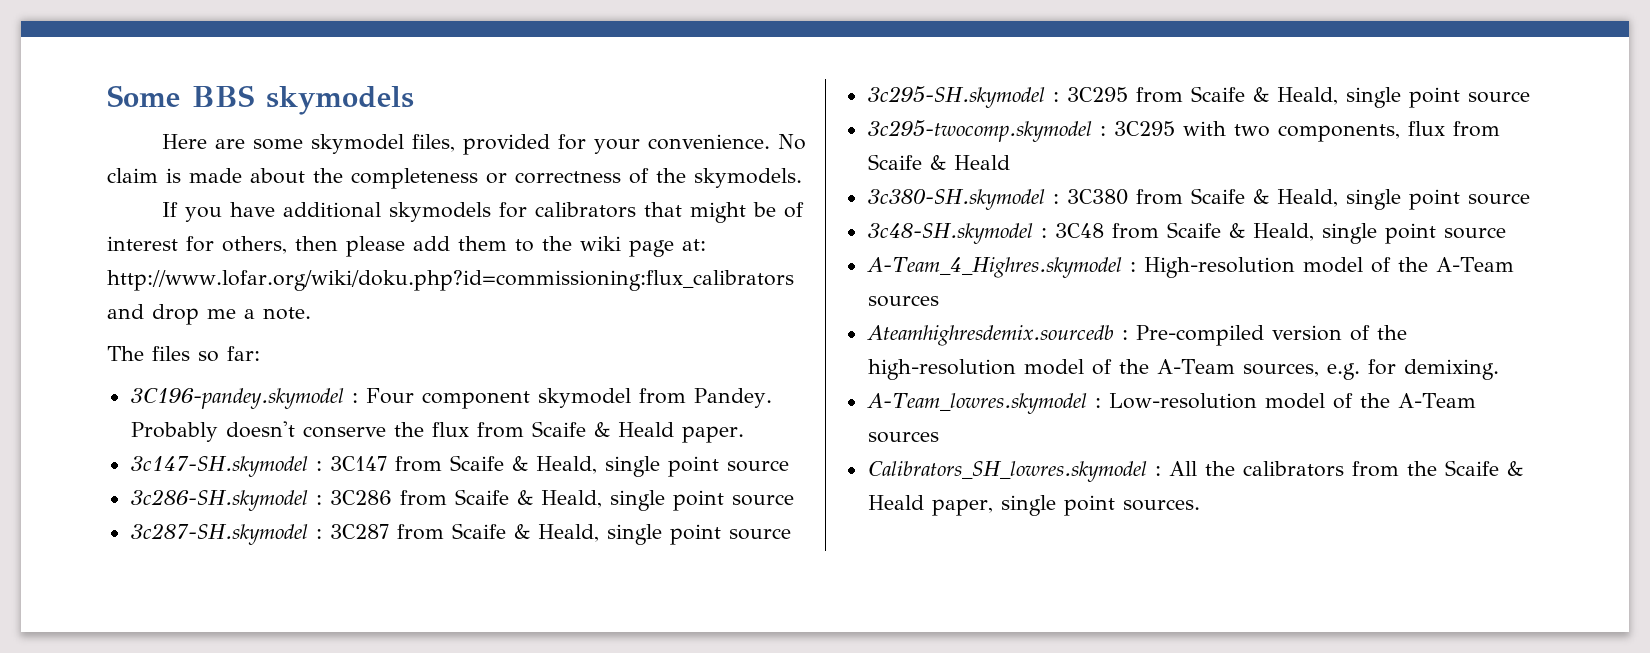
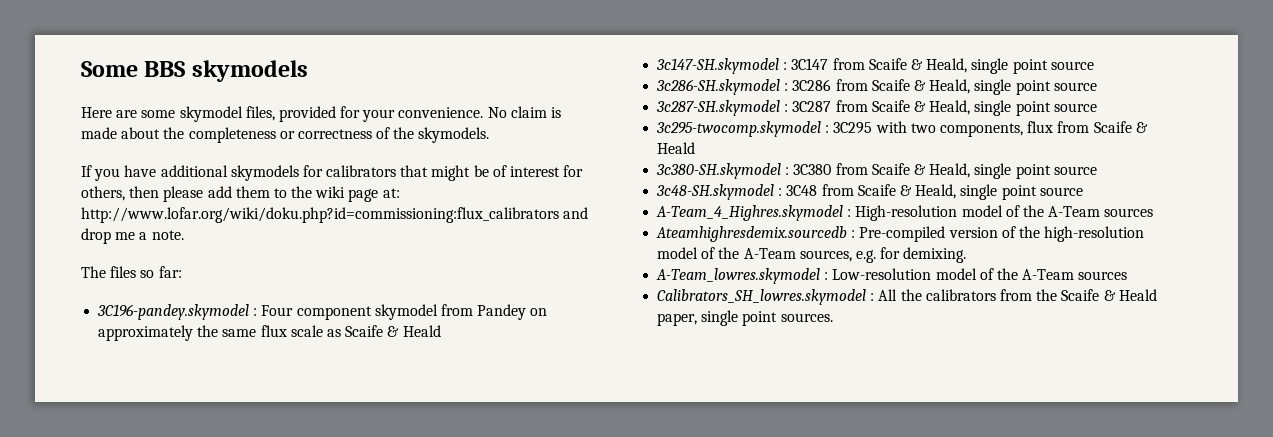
[693,388,772,408] [130,421,744,443] Pandey. Probably doesn't conserve the flux from Scaife & Heald paper. -> [477,304,548,320] [98,325,441,341] Pandey on approximately the same flux scale as Scaife & Heald
[867,86,1530,108] // 3c295-SH.skymodel : 3C295 from Scaife & Heald, single point source -> (1097, 107) none

